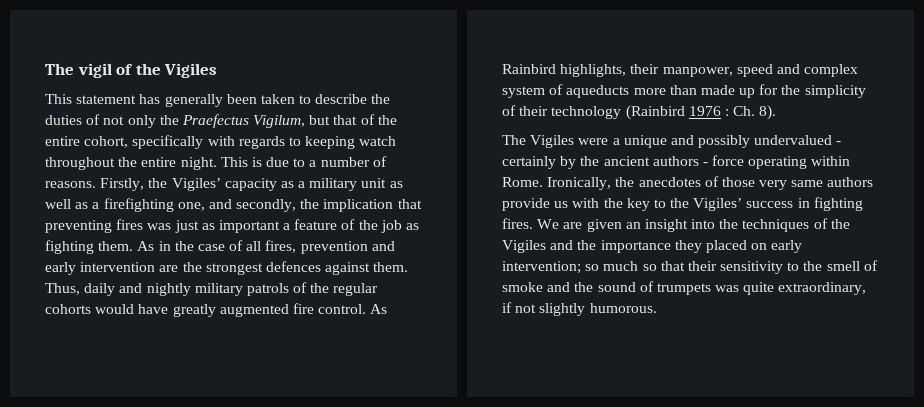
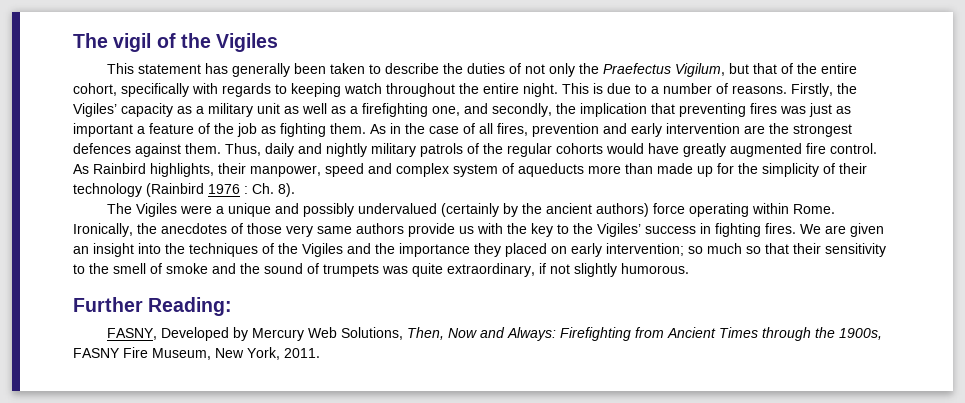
[836,141,842,145] [502,156,556,169] - certainly -> [441,203,500,217] (certainly
[652,156,708,166] authors - -> [596,203,650,217] authors)
(657, 308) none -> [73,297,233,316] [107,327,883,341] [73,347,320,360] // Further Reading: // FASNY, Developed by Mercury Web Solutions, Then, Now and Always: Firefighting from Ancient Times through the 1900s, FASNY Fire Museum, New York, 2011.

